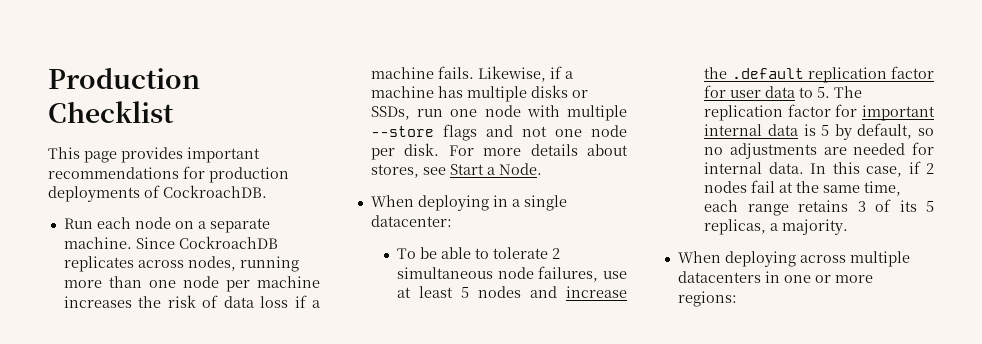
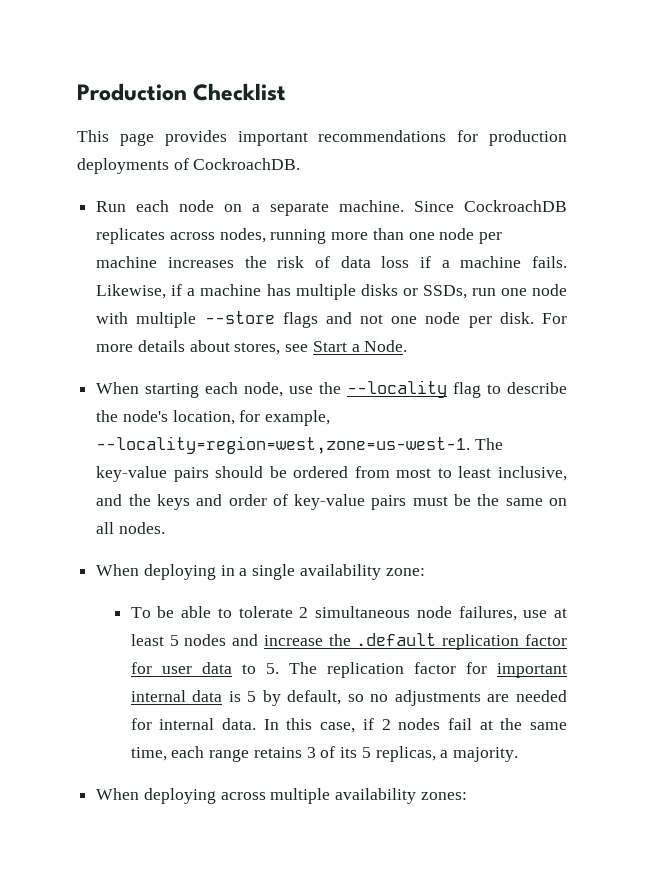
(542, 169) none -> [96,380,567,398] [96,410,331,426] [96,436,503,454] [96,466,567,482] [96,494,567,510] [96,522,165,534] // When starting each node, use the --locality flag to describe the node's location, for example, --locality=region=west,zone=us-west-1. The key-value pairs should be ordered from most to least inclusive, and the keys and order of key-value pairs must be the same on all nodes.
[370,215,452,227] datacenter: -> [299,564,425,580] availability zone:
[677,271,873,283] [677,291,737,307] datacenters in one or more regions: -> [335,788,467,804] availability zones:

